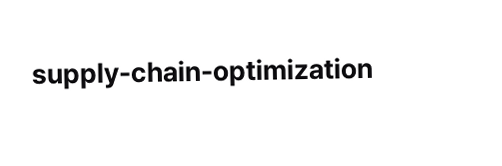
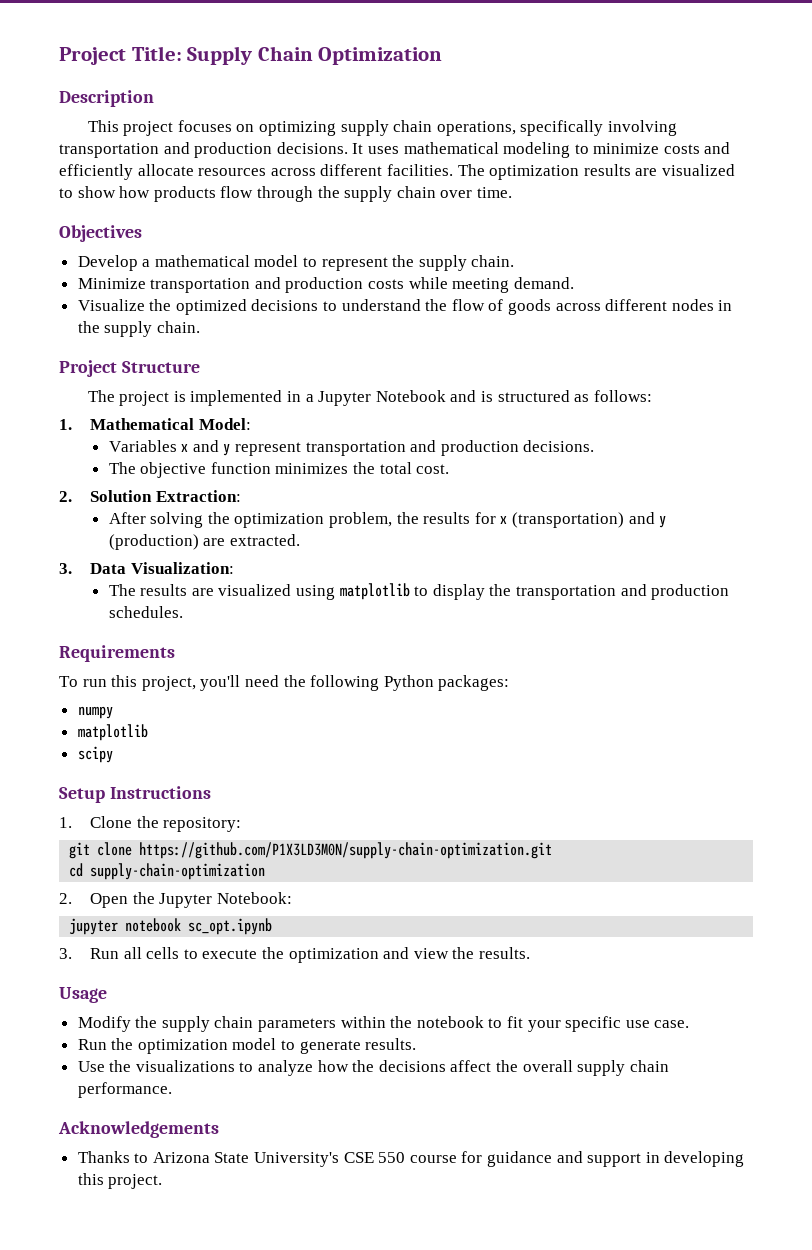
[31,56,374,90] supply-chain-optimization -> [59,46,443,65] [59,90,154,107] [87,120,677,136] [59,142,731,158] [59,164,735,180] [59,186,512,202] [59,225,142,242] [77,255,515,271] [77,277,574,293] [77,299,733,315] [77,321,200,337] [59,360,200,377] [87,390,652,406] [59,418,251,430] [108,440,595,456] [108,462,450,478] [59,490,241,502] [108,512,667,528] [108,534,300,550] [59,562,234,574] [108,583,730,600] [108,606,183,618] [59,645,175,662] [59,675,510,691] [77,706,113,719] [77,724,148,741] [77,746,113,763] [59,786,211,803] [59,816,242,832] [69,842,553,859] [69,863,266,880] [59,892,292,908] [69,918,273,935] [59,947,530,963] [59,987,107,1003] [77,1016,690,1032] [77,1038,417,1054] [77,1060,669,1076] [77,1082,172,1098] [58,1121,219,1138] [77,1151,745,1167] [77,1173,163,1189] Project Title: Supply Chain Optimization // Description // This project focuses on optimizing supply chain operations, specifically involving transportation and production decisions. It uses mathematical modeling to minimize costs and efficiently allocate resources across different facilities. The optimization results are visualized to show how products flow through the supply chain over time. // Objectives // Develop a mathematical model to represent the supply chain. // Minimize transportation and production costs while meeting demand. // Visualize the optimized decisions to understand the flow of goods across different nodes in the supply chain. // Project Structure // The project is implemented in a Jupyter Notebook and is structured as follows: // 1. Mathematical Model: // Variables x and y represent transportation and production decisions. // The objective function minimizes the total cost. // 2. Solution Extraction: // After solving the optimization problem, the results for x (transportation) and y (production) are extracted. // 3. Data Visualization: // The results are visualized using matplotlib to display the transportation and production schedules. // Requirements // To run this project, you'll need the following Python packages: // numpy // matplotlib // scipy // Setup Instructions // 1. Clone the repository: // git clone https://github.com/P1X3LD3M0N/supply-chain-optimization.git // cd supply-chain-optimization // 2. Open the Jupyter Notebook: // jupyter notebook sc_opt.ipynb // 3. Run all cells to execute the optimization and view the results. // Usage // Modify the supply chain parameters within the notebook to fit your specific use case. // Run the optimization model to generate results. // Use the visualizations to analyze how the decisions affect the overall supply chain performance. // Acknowledgements // Thanks to Arizona State University's CSE 550 course for guidance and support in developing this project.

